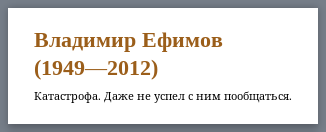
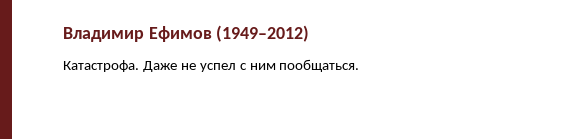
[34,59,158,80] (1949—2012) -> [216,25,310,42] (1949–2012)

